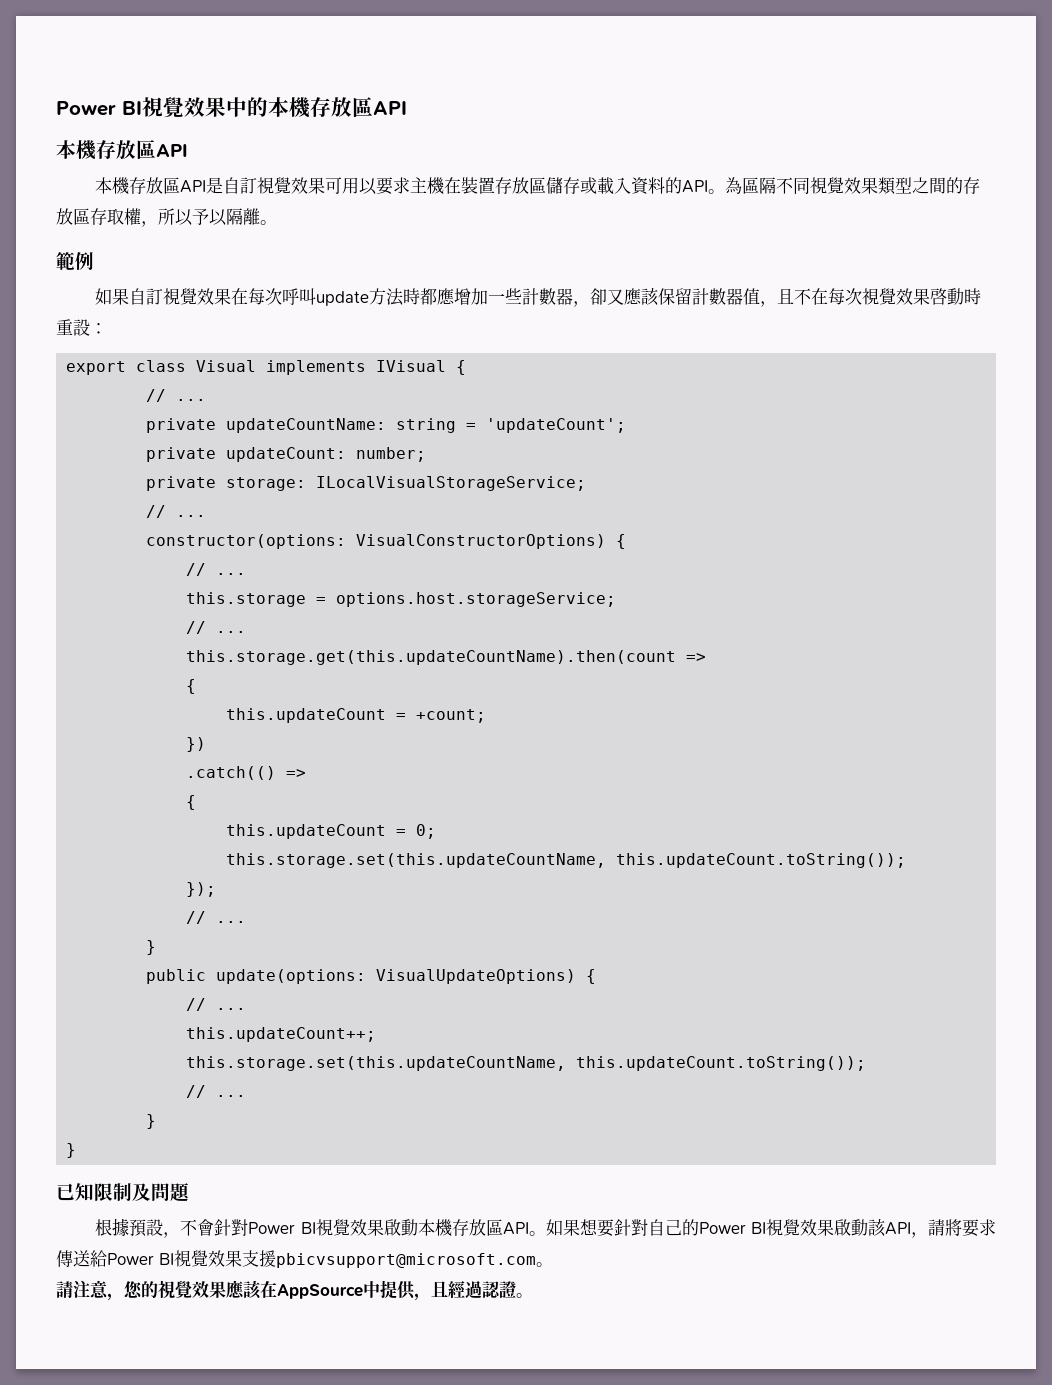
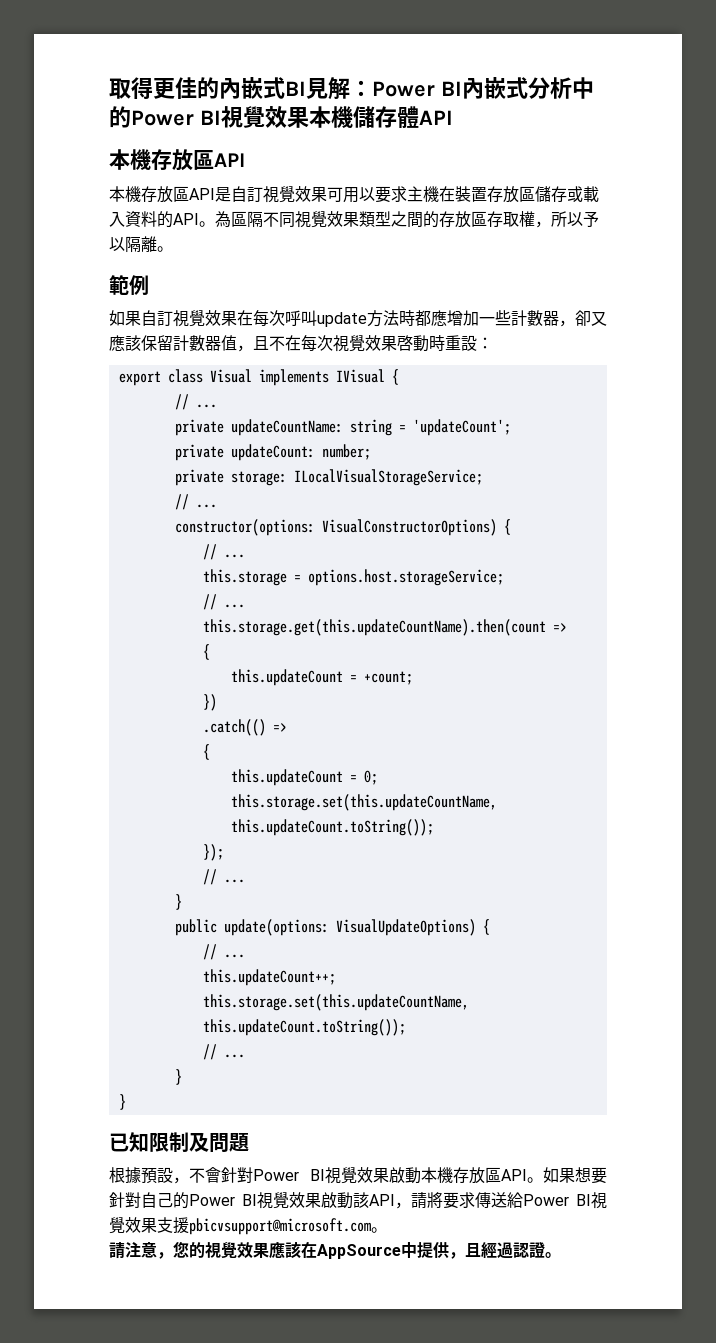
[56,97,373,118] Power BI視覺效果中的本機存放區 -> [109,77,594,100] [109,105,419,128] 取得更佳的內嵌式BI見解：Power BI內嵌式分析中的Power BI視覺效果本機儲存體

